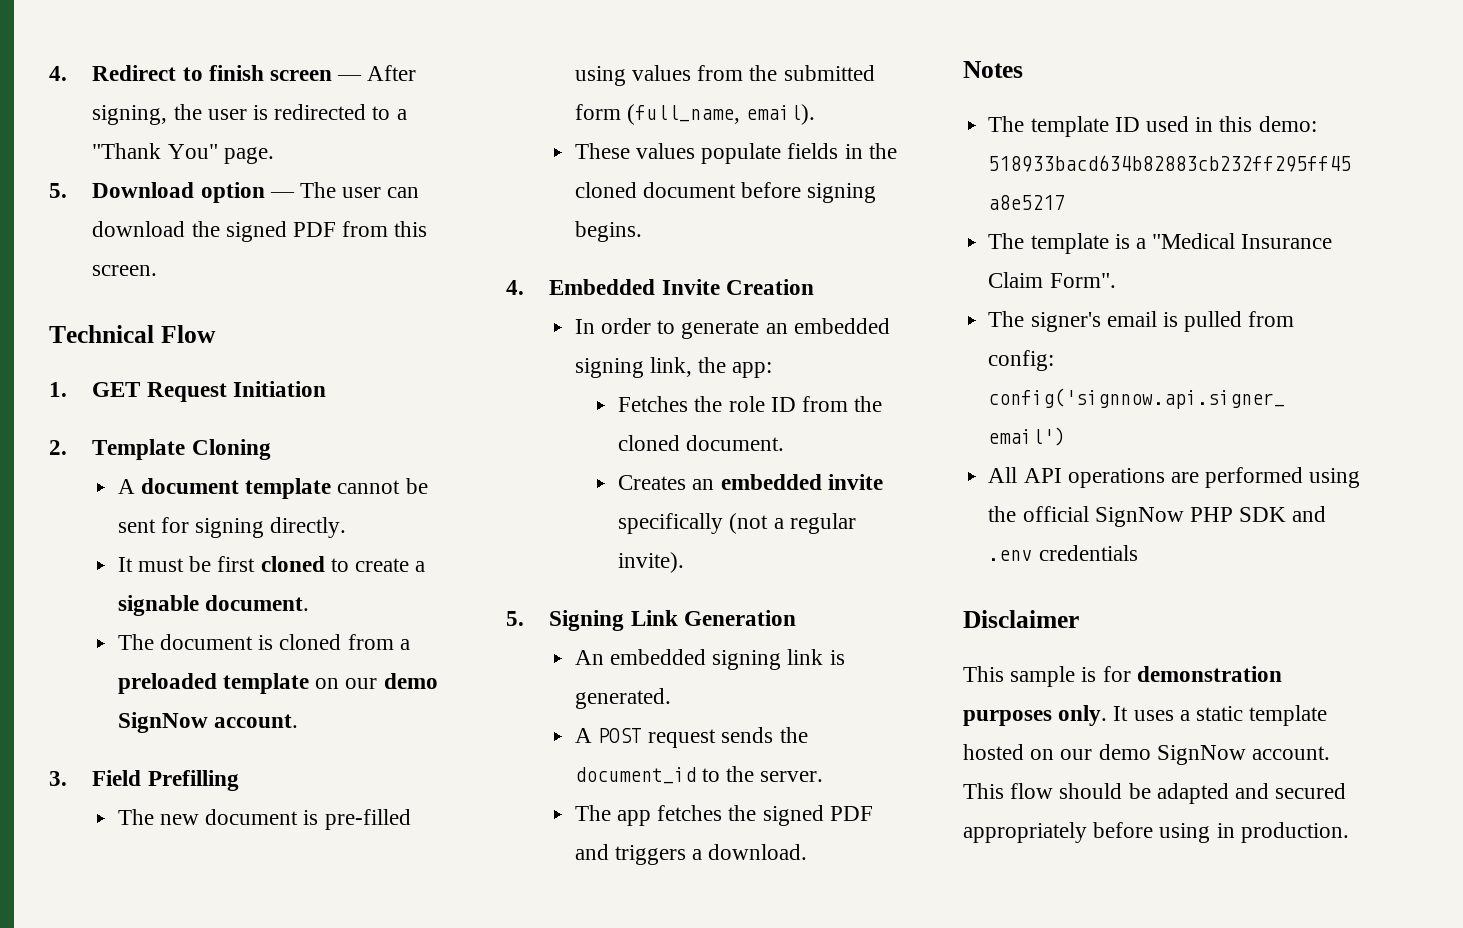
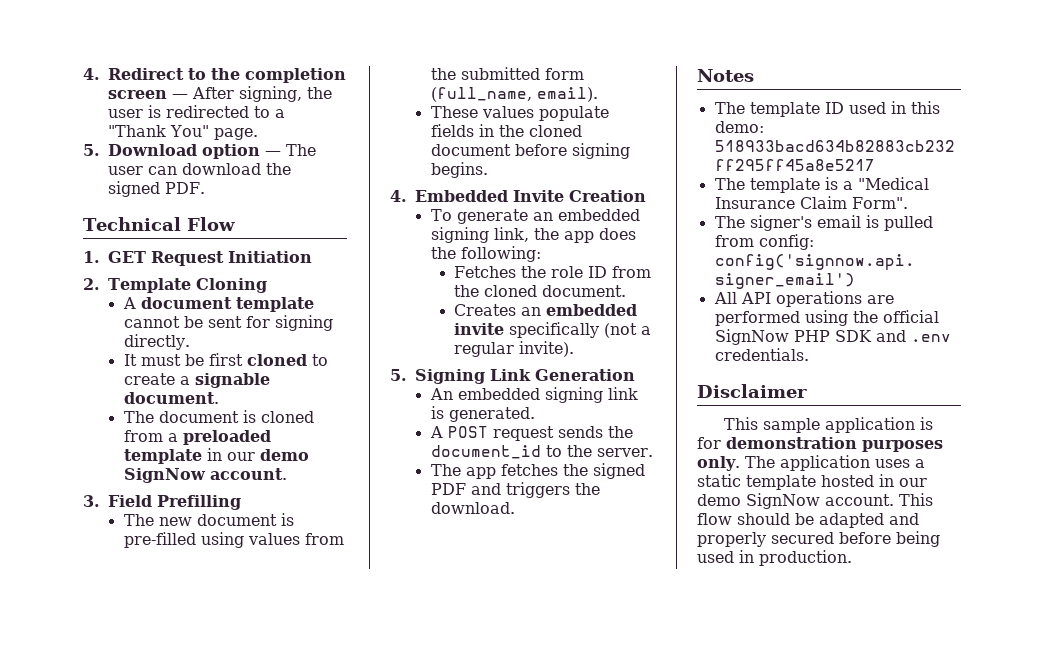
[208,65,264,81] finish -> [211,68,346,83] the completion
[293,221,428,237] [92,265,158,276] PDF from this screen. -> [165,182,205,194] PDF.
[315,678,340,689] on -> [206,448,222,461] in
[574,318,676,334] In order to -> [430,209,452,221] To
[732,362,773,378] app: -> [563,228,636,243] [430,246,541,262] app does the following:
[692,849,703,860] a -> [574,483,600,495] the
[1038,545,1138,561] credentials -> [714,348,809,361] credentials.
(1076, 676) none -> [824,417,915,433] application
[1113,706,1129,721] It -> [745,455,870,471] The application
[1030,749,1055,760] on -> [879,474,894,487] in
[1275,783,1347,799] [963,822,1211,843] secured appropriately before using -> [697,531,940,547] [697,551,734,563] properly secured before being used

